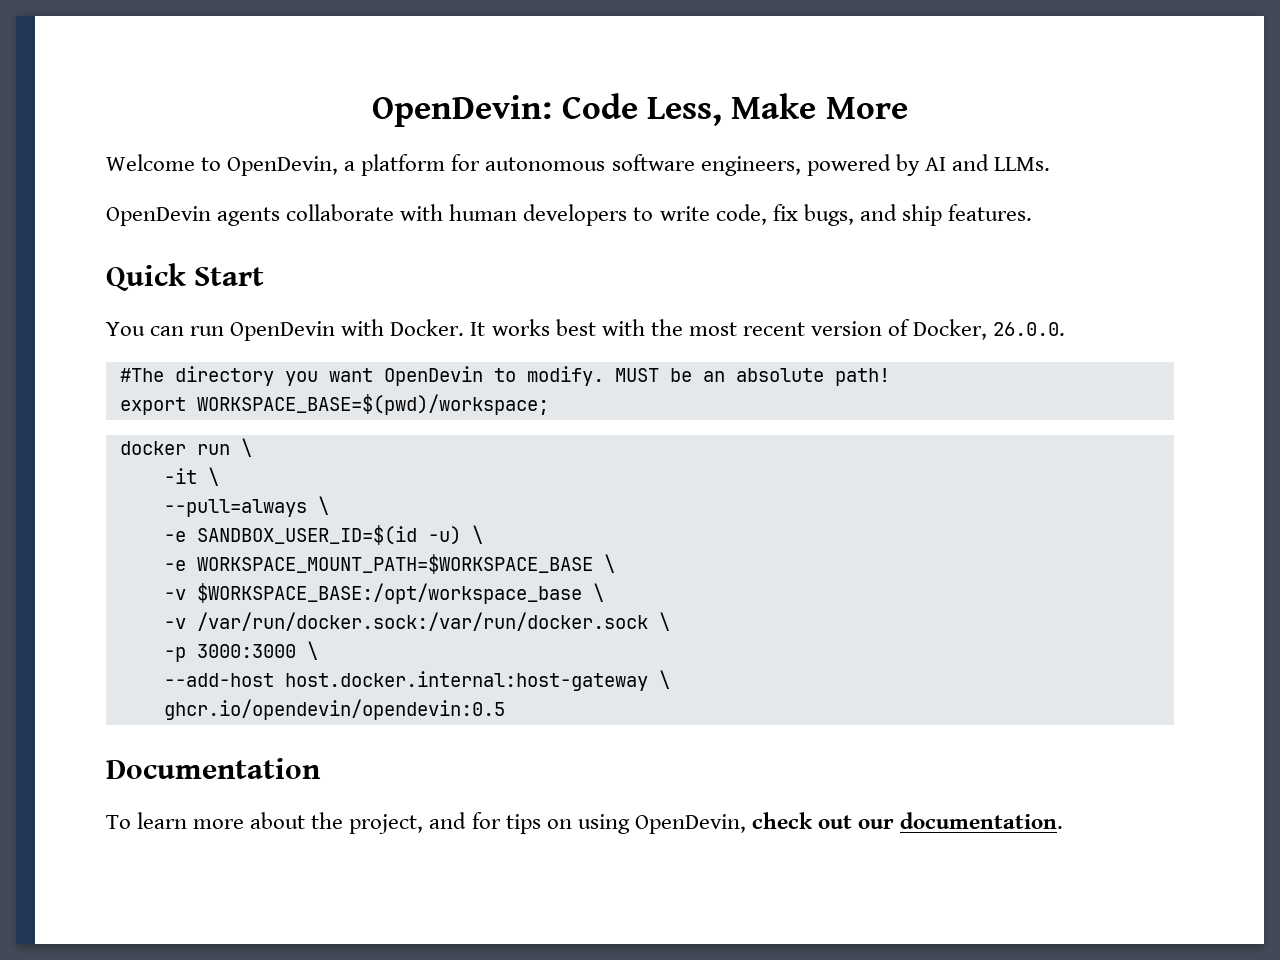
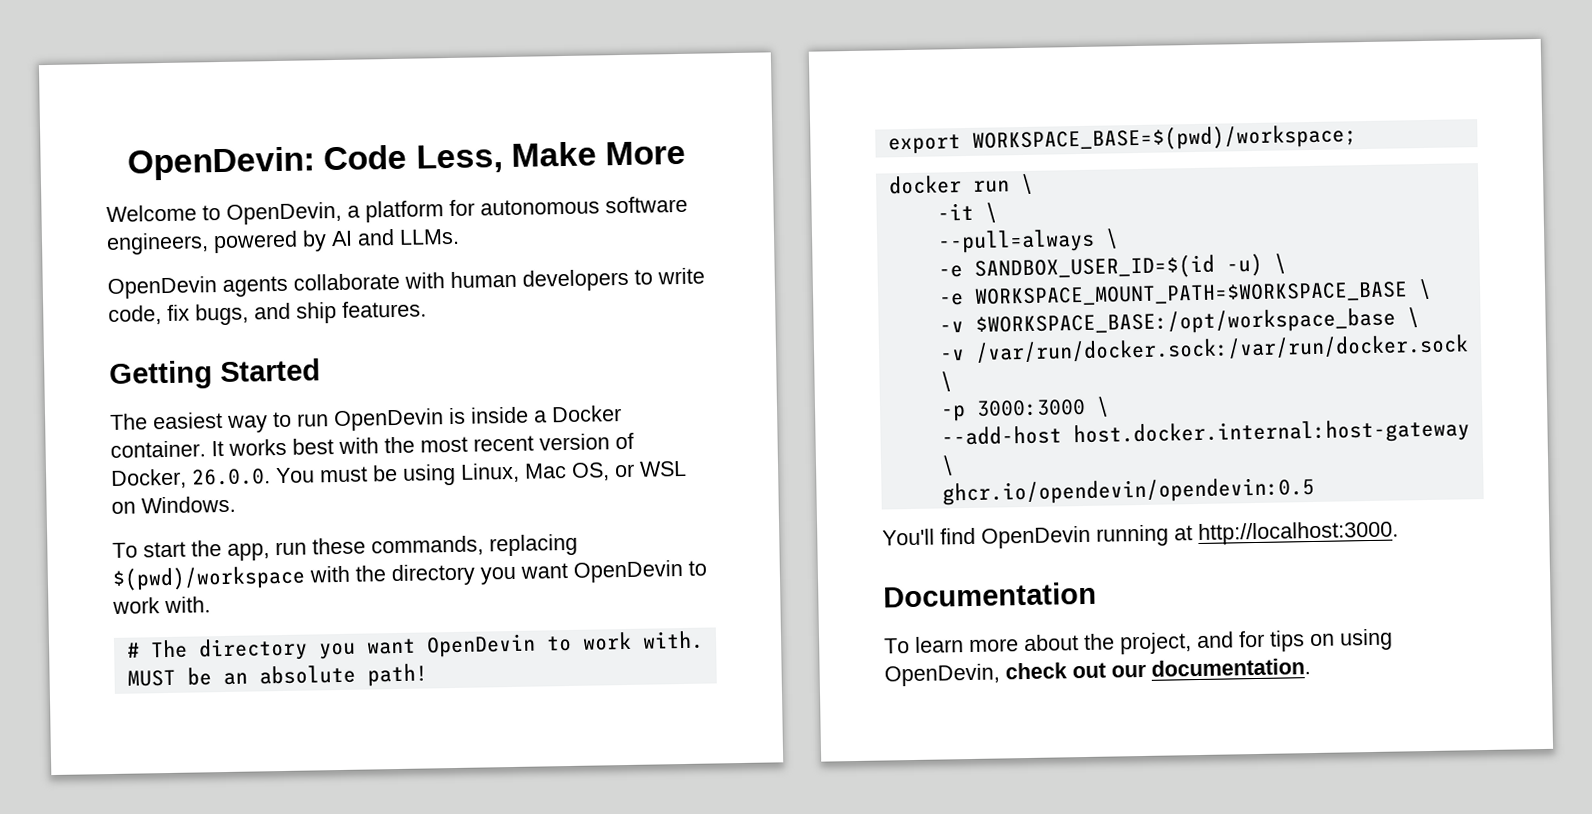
[106,263,265,291] [106,319,465,341] Quick Start // You can run OpenDevin with Docker. -> [109,358,321,390] [110,405,622,433] [110,440,206,458] Getting Started // The easiest way to run OpenDevin is inside a Docker container.
[119,366,604,386] // #The directory you want OpenDevin to modify. -> [275,460,687,486] [111,495,236,514] [112,533,578,561] [112,560,707,591] [112,596,211,614] [126,630,704,662] You must be using Linux, Mac OS, or WSL on Windows. // To start the app, run these commands, replacing $(pwd)/workspace with the directory you want OpenDevin to work with. // # The directory you want OpenDevin to work with.
(505, 709) none -> [882,520,1399,549] // You'll find OpenDevin running at http://localhost:3000.

